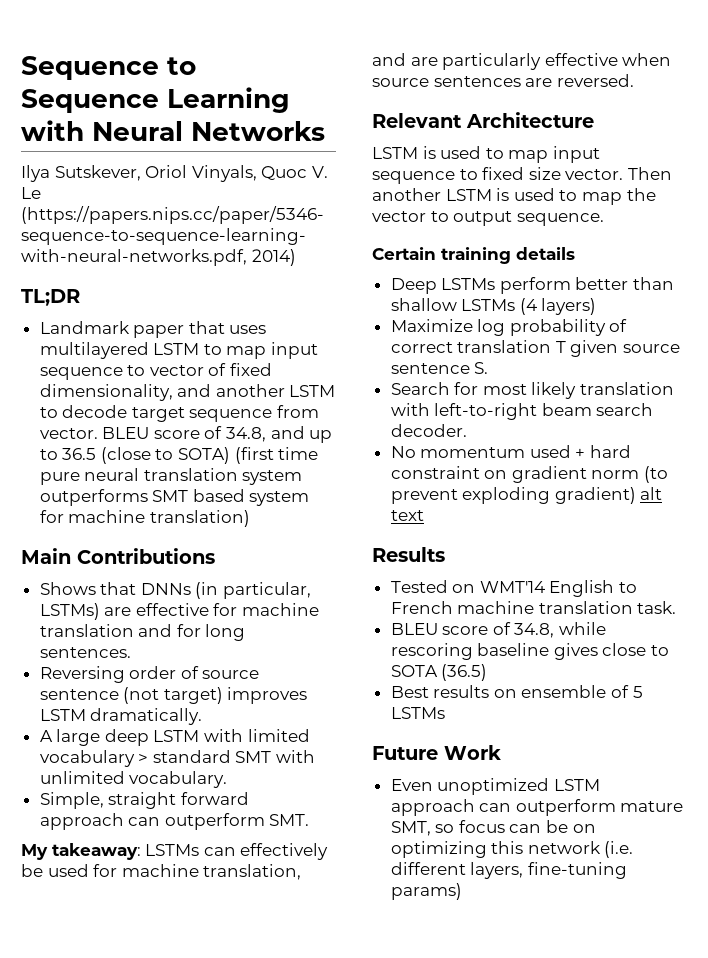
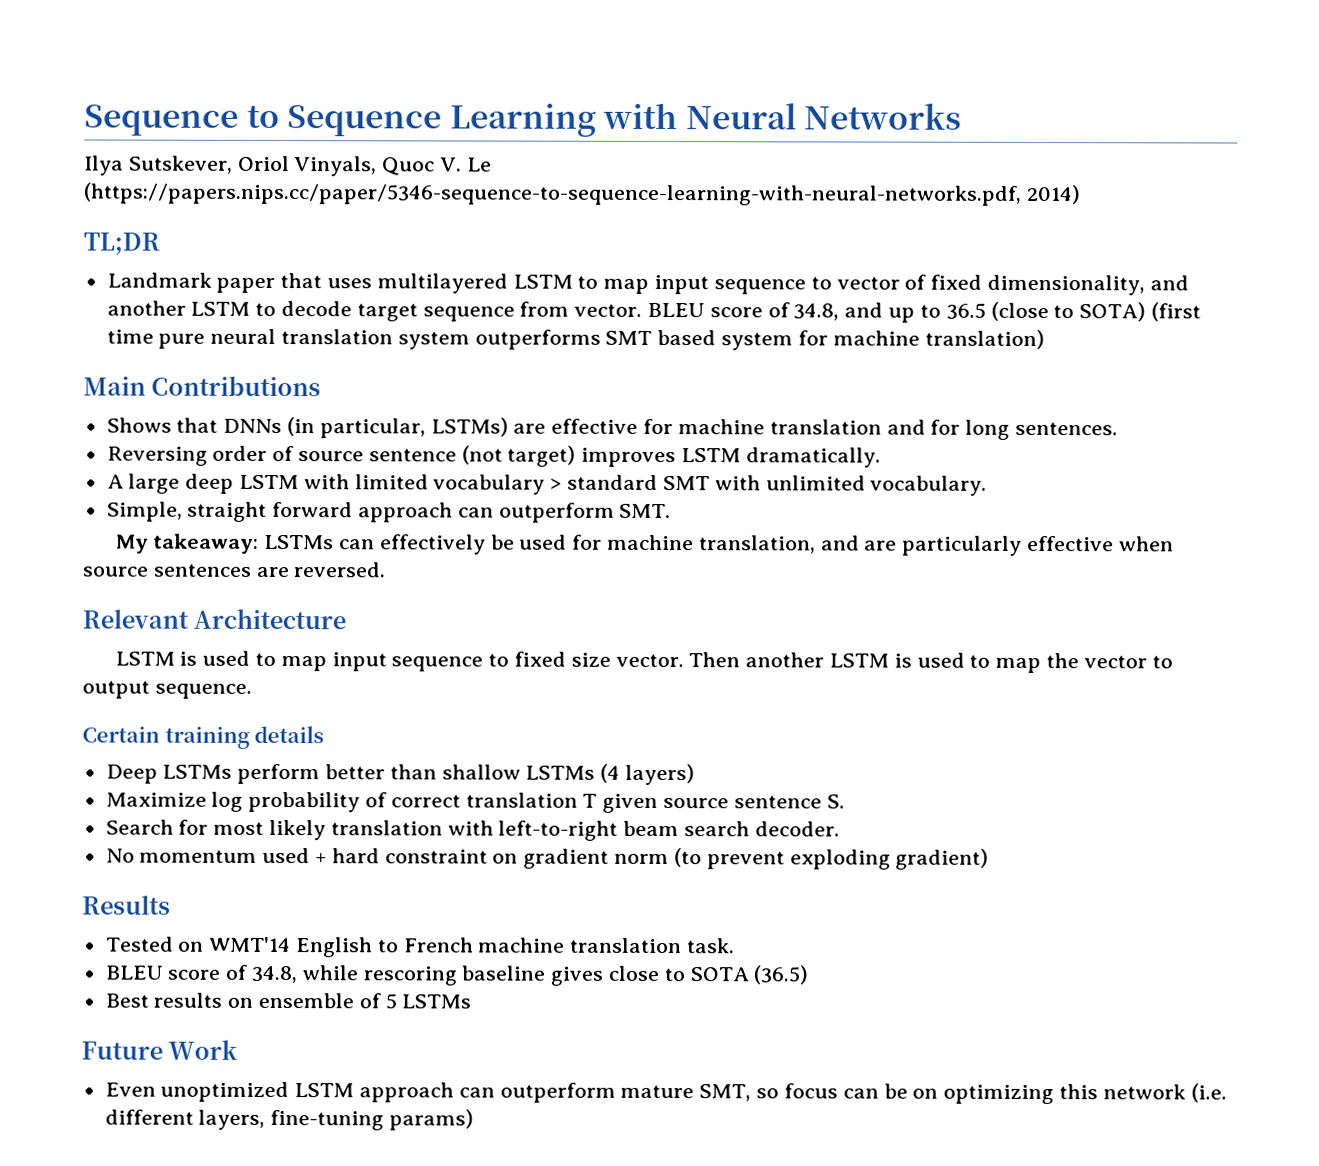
[640,487,663,500] [390,510,424,521] alt text -> (990, 859) none

